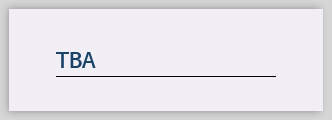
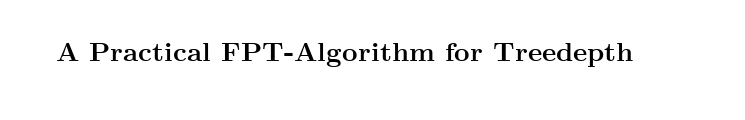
[56,52,96,68] TBA -> [56,42,633,67] A Practical FPT-Algorithm for Treedepth

